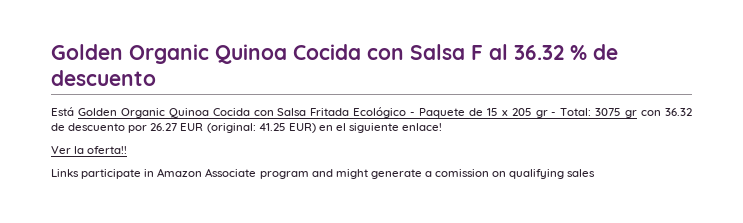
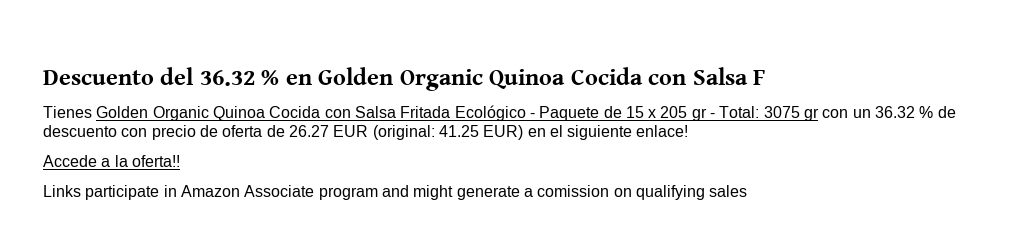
(51, 52) none -> [43,67,312,86] Descuento del 36.32 % en
[489,44,618,60] [51,70,156,86] [51,107,74,116] al 36.32 % de descuento // Está -> [43,106,92,118] // Tienes
[665,108,693,116] [51,123,148,133] 36.32 de descuento por -> [852,106,956,118] [43,125,285,140] un 36.32 % de descuento con precio de oferta de
[51,146,71,154] Ver -> [43,155,111,167] Accede a

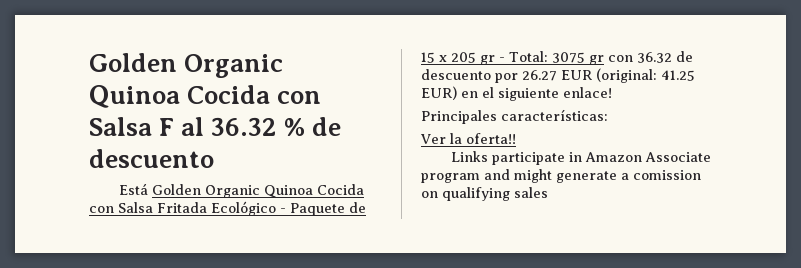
[43,67,312,86] Descuento del 36.32 % en -> (89, 62) none
[43,106,92,118] // Tienes -> [181,117,341,136] [89,149,214,168] [119,183,149,195] al 36.32 % de descuento // Está
[852,106,956,118] [43,125,285,140] un 36.32 % de descuento con precio de oferta de -> [636,51,693,63] [421,69,518,83] 36.32 de descuento por
[43,155,111,167] Accede a -> [421,109,608,124] [420,134,446,144] Principales características: // Ver

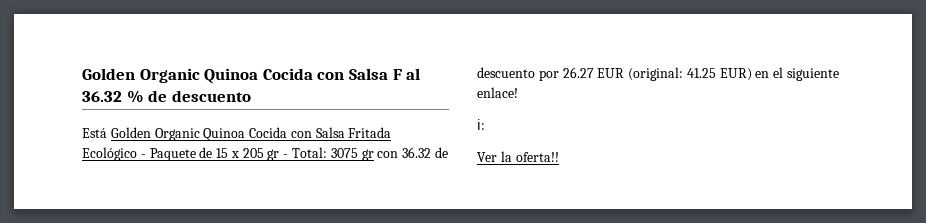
[421,109,608,124] Principales características: -> [477,119,485,130] ℹ:
[451,151,712,165] [421,169,701,183] [421,187,548,201] // Links participate in Amazon Associate program and might generate a comission on qualifying sales -> (559, 157) none

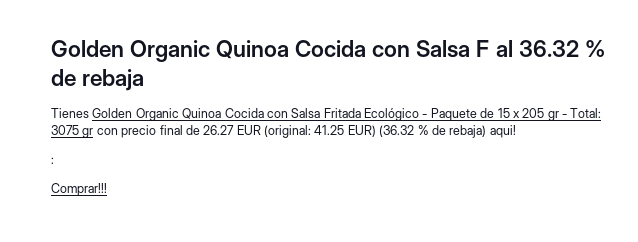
[171,90,251,102] [82,128,107,138] descuento // Está -> [82,69,145,91] [51,108,89,118] rebaja // Tienes
[402,147,448,158] [477,67,559,81] 36.32 de descuento por -> [121,125,200,138] precio final de
[755,67,840,81] [477,87,518,98] [477,119,485,130] [477,151,559,162] en el siguiente enlace! // ℹ: // Ver la oferta!! -> [379,125,516,138] [51,157,54,164] [51,183,107,196] (36.32 % de rebaja) aqui! // : // Comprar!!!

